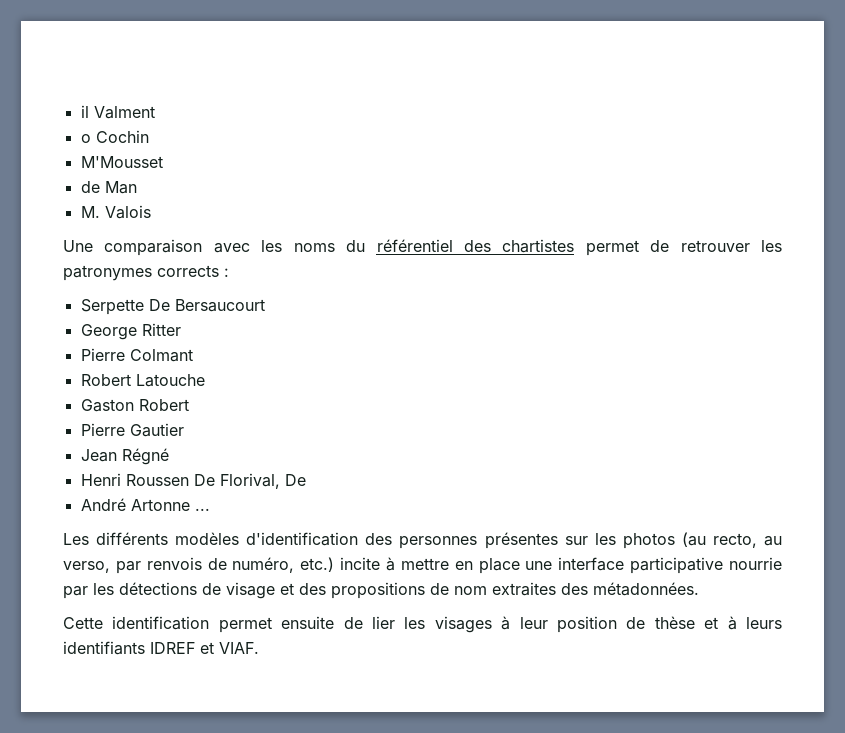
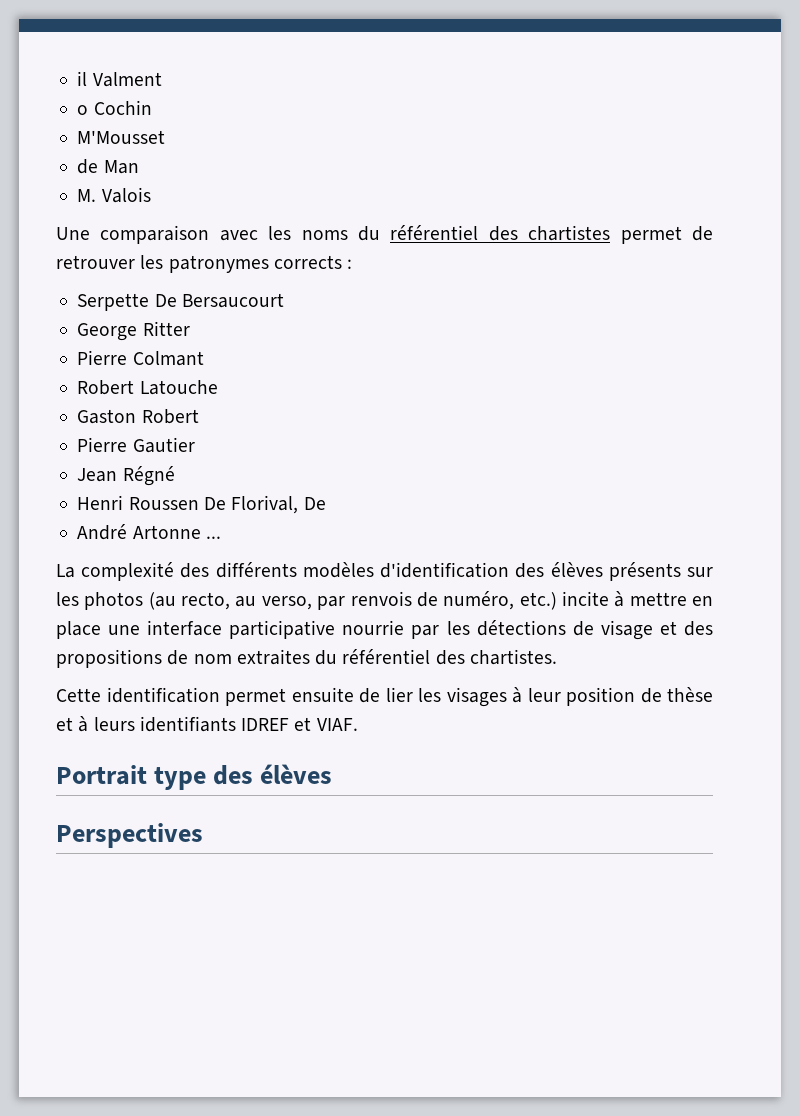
[63,533,89,545] Les -> [56,562,210,581] La complexité des
[399,532,558,549] personnes présentes -> [550,562,681,581] élèves présents
[561,582,699,596] des métadonnées. -> [315,649,557,665] du référentiel des chartistes.
(259, 648) none -> [56,764,333,790] [56,823,203,848] // Portrait type des élèves // Perspectives

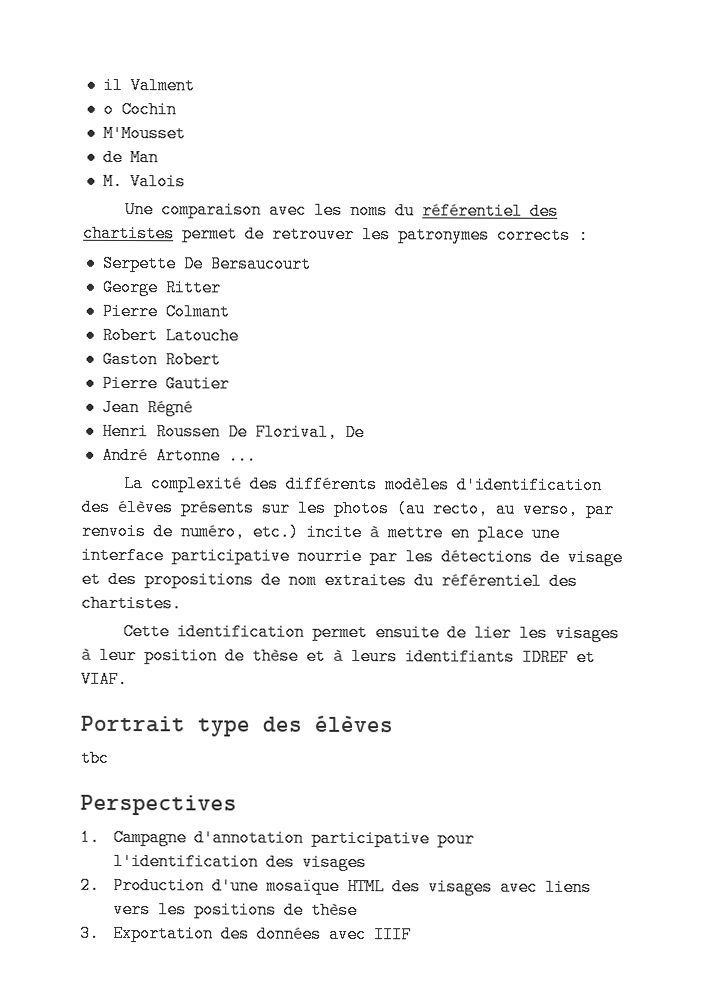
(333, 774) none -> [80,749,109,767] // tbc
(203, 835) none -> [80,828,475,848] [112,852,367,872] [80,876,592,897] [112,900,358,920] [80,924,412,944] // 1. Campagne d'annotation participative pour l'identification des visages // 2. Production d'une mosaïque HTML des visages avec liens vers les positions de thèse // 3. Exportation des données avec IIIF

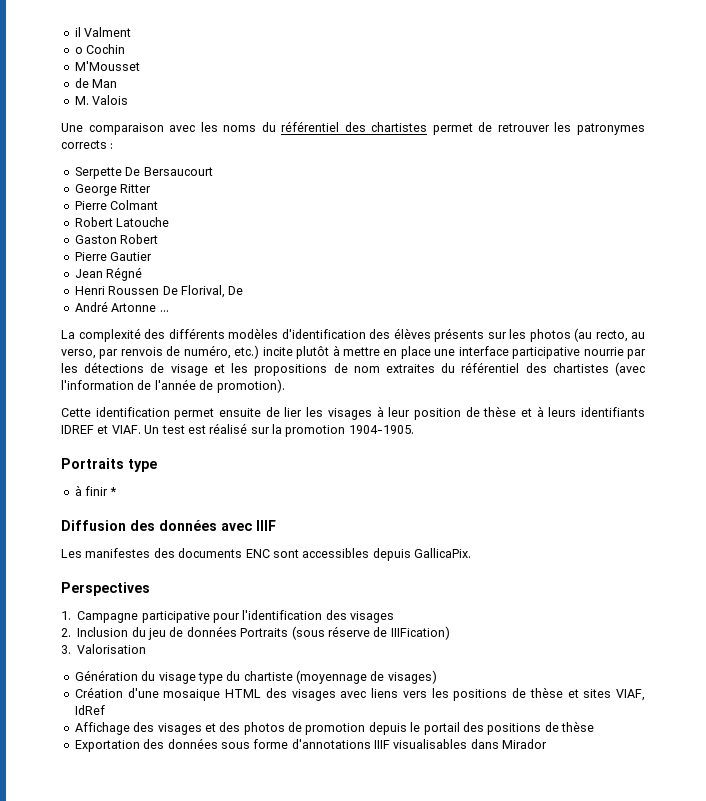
(362, 532) none -> [296,346,330,359] plutôt
[108,570,137,589] des -> [231,363,249,373] les
[81,594,182,613] chartistes. -> [552,362,646,376] [61,379,285,393] chartistes (avec l'information de l'année de promotion).
[80,715,394,737] [80,749,109,767] // Portrait type des élèves // tbc -> [144,423,414,437] [61,458,157,472] [74,485,117,496] [61,520,276,531] [61,548,471,561] Un test est réalisé sur la promotion 1904-1905. // Portraits type // à finir * // Diffusion des données avec IIIF // Les manifestes des documents ENC sont accessibles depuis GallicaPix.
[193,829,304,847] d'annotation -> (139, 617) none
[112,876,340,895] Production d'une mosaïque -> [77,626,450,640] [61,644,147,654] [74,670,437,684] [74,687,221,701] Inclusion du jeu de données Portraits (sous réserve de IIIFication) // 3. Valorisation // Génération du visage type du chartiste (moyennage de visages) // Création d'une mosaique
[80,924,412,944] // 3. Exportation des données avec IIIF -> [567,689,645,701] [74,705,105,715] [74,721,594,735] [74,738,548,752] et sites VIAF, IdRef // Affichage des visages et des photos de promotion depuis le portail des positions de thèse // Exportation des données sous forme d'annotations IIIF visualisables dans Mirador

